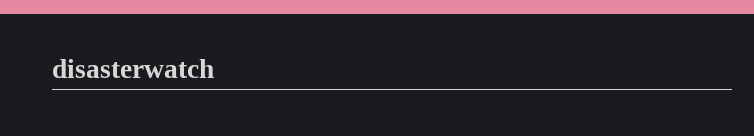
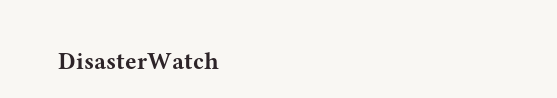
[52,59,214,78] disasterwatch -> [58,52,219,69] DisasterWatch

